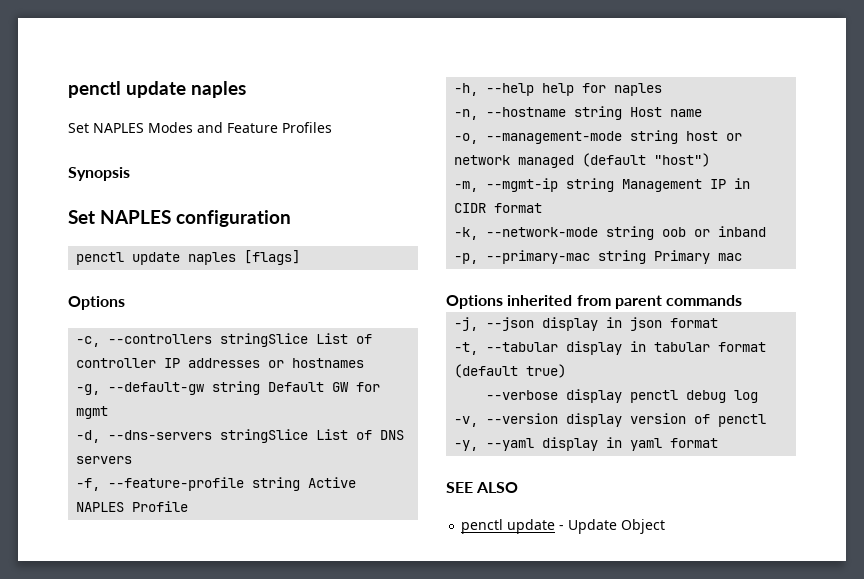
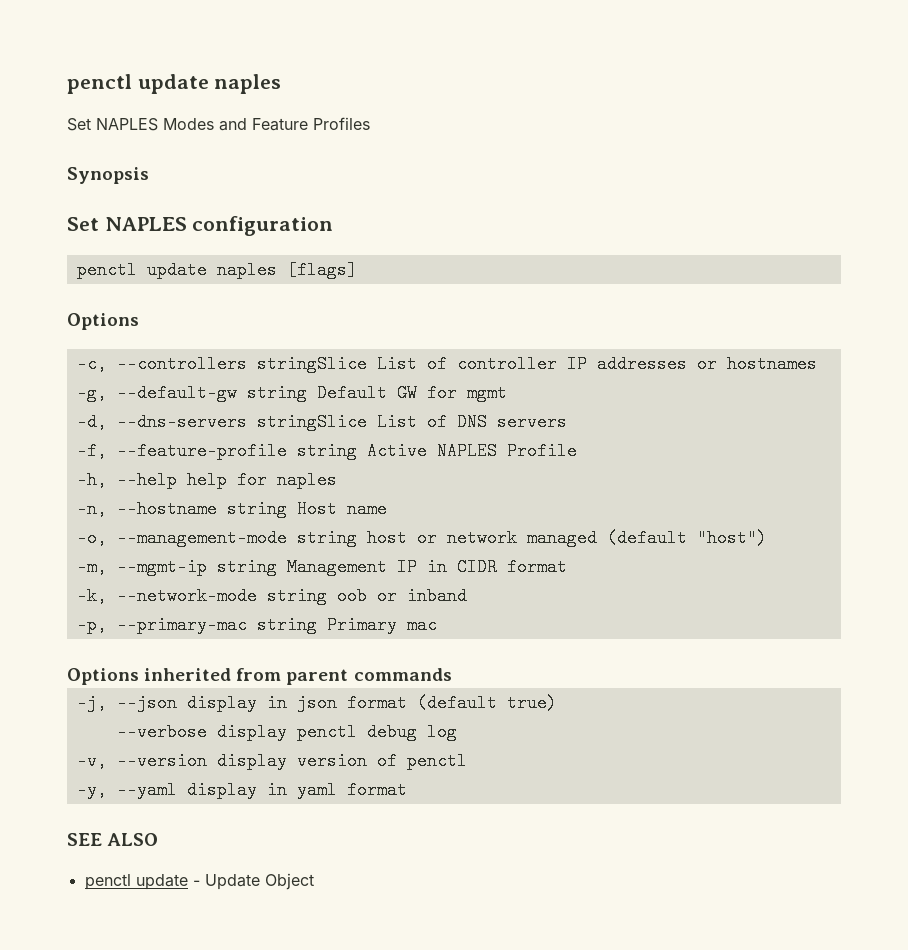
[454,341,767,355] // -t, --tabular display in tabular format -> (407, 703) none

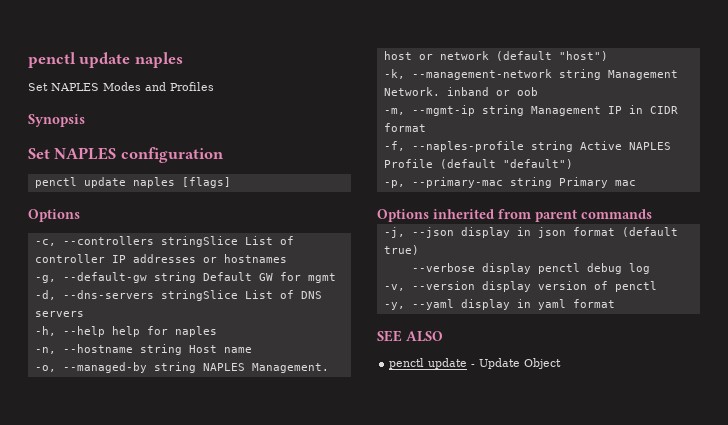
[252,118,308,131] Feature -> (166, 86) none
[76,442,577,460] // -f, --feature-profile string Active NAPLES Profile -> (84, 314) none
[116,529,357,547] --management-mode string -> [62,362,329,373] --managed-by string NAPLES Management.
[526,529,597,547] managed -> (489, 55) none
(767, 538) none -> [383,69,678,80] [383,87,538,96] // -k, --management-network string Management Network. inband or oob
[76,587,467,605] -k, --network-mode string oob or inband -> [383,141,671,152] [383,159,573,169] -f, --naples-profile string Active NAPLES Profile (default "default")

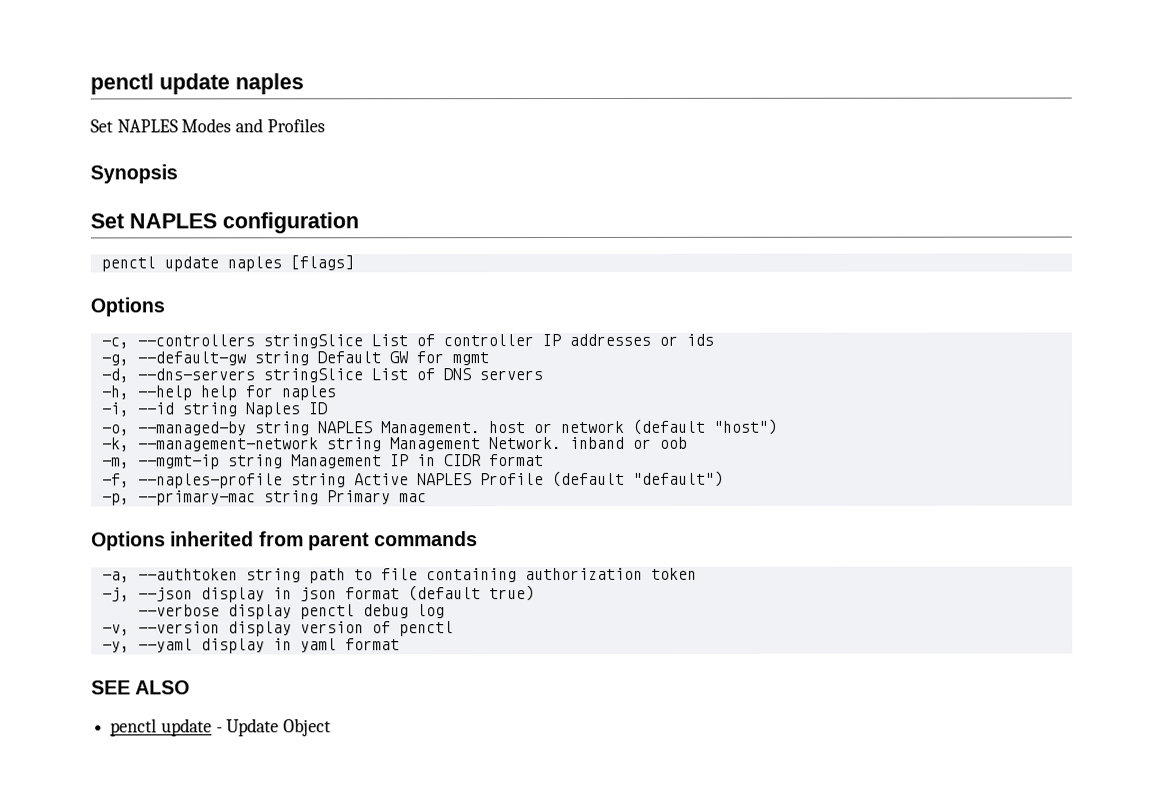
[223,254,287,263] hostnames -> [685,333,714,346] ids
[34,344,252,355] -n, --hostname string Host name -> [101,402,328,418] -i, --id string Naples ID
(652, 214) none -> [101,567,697,584] // -a, --authtoken string path to file containing authorization token

